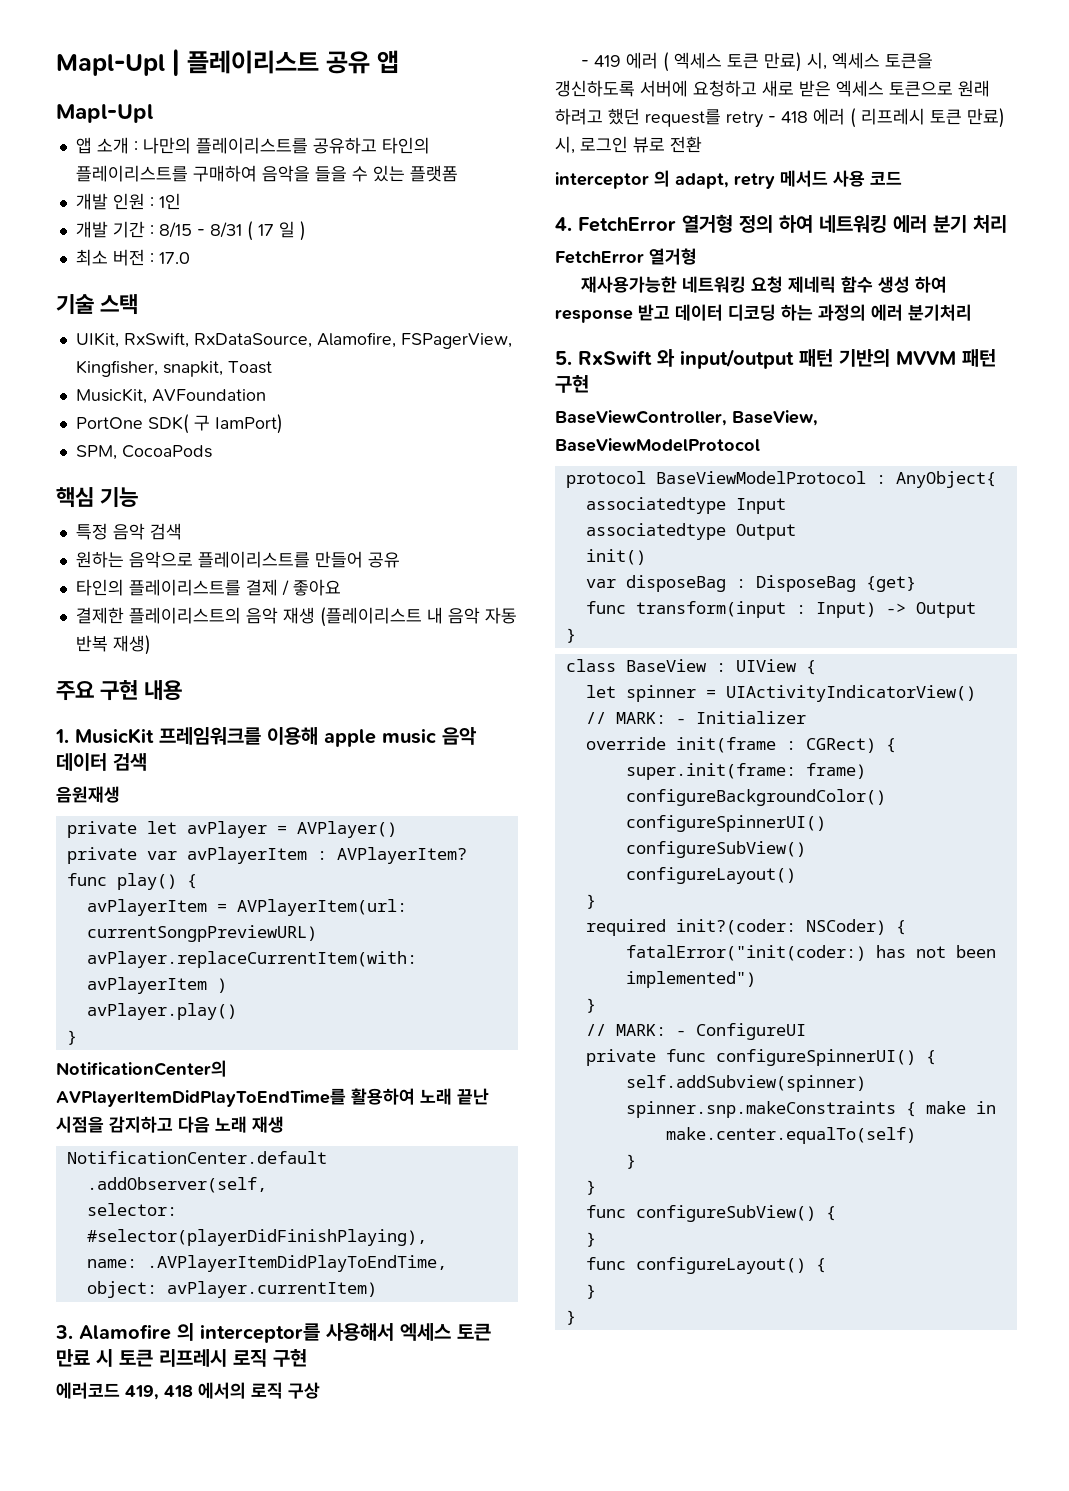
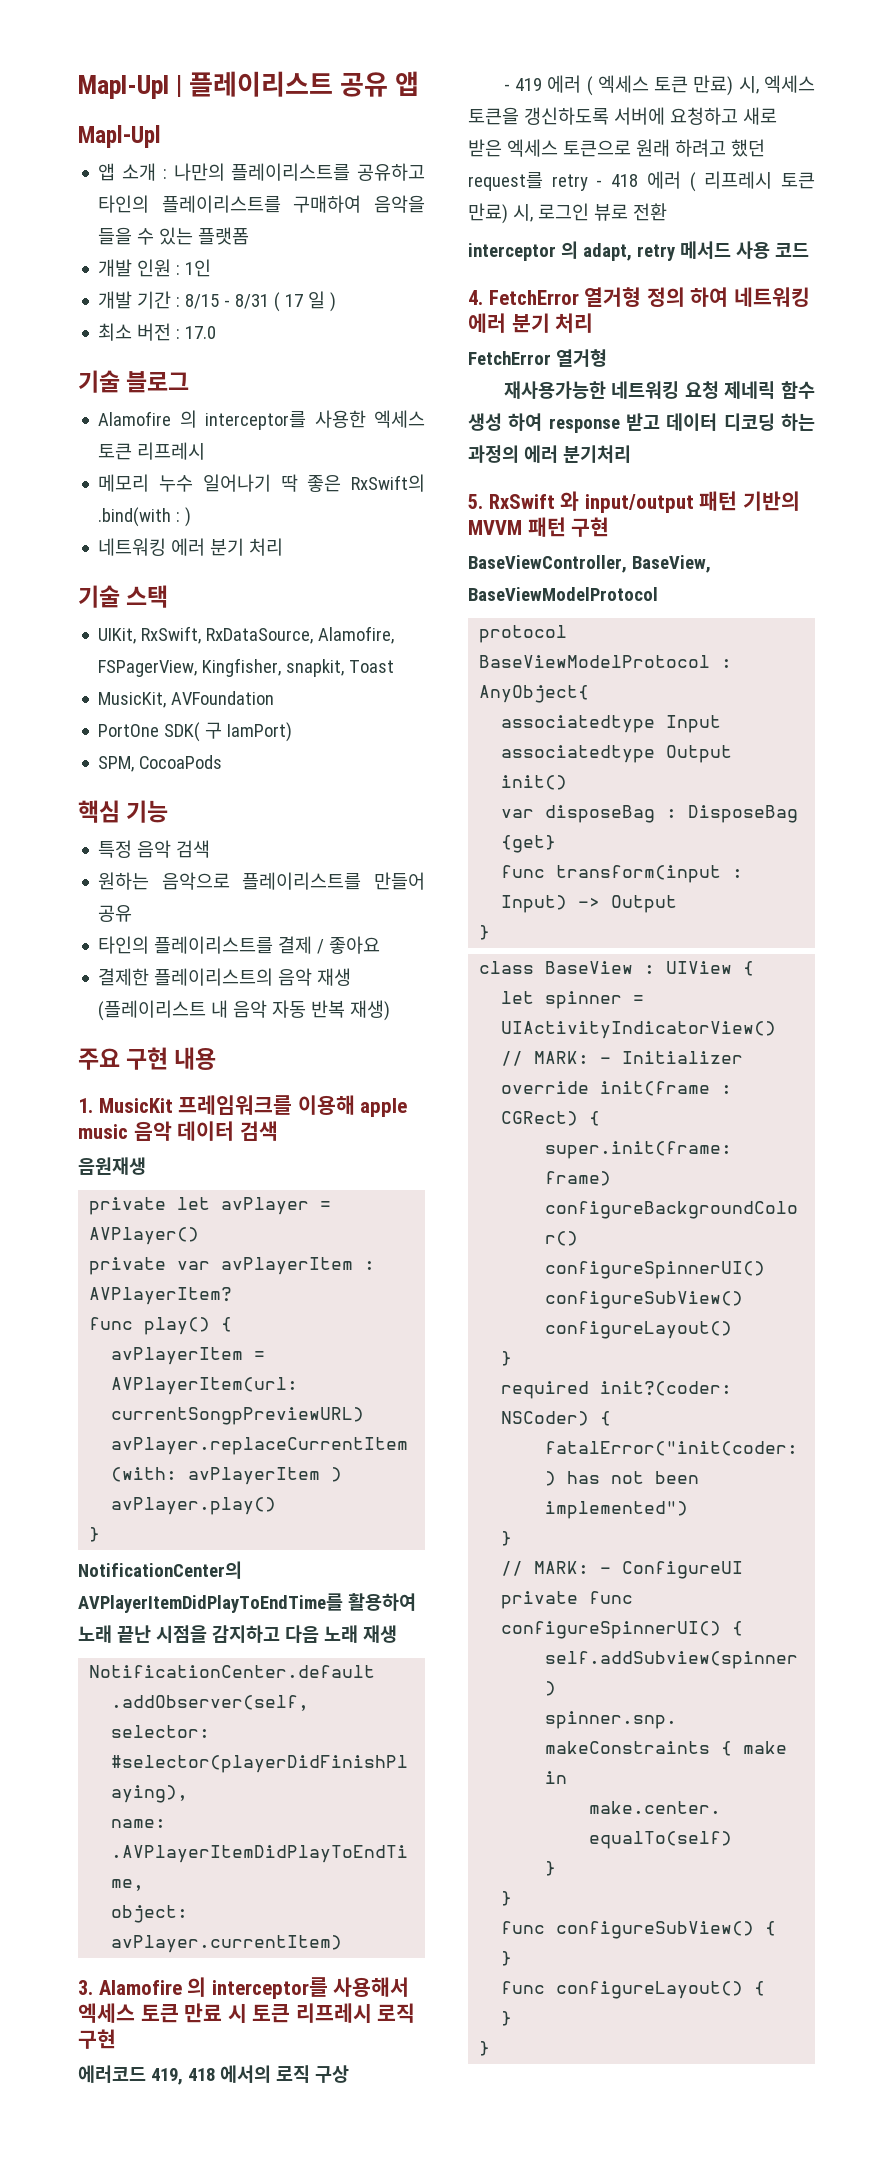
(190, 258) none -> [78,370,190,393] [98,410,425,430] [98,442,206,460] [98,474,425,492] [98,507,192,527] [98,538,284,556] // 기술 블로그 // Alamofire 의 interceptor를 사용한 엑세스 토큰 리프레시 // 메모리 누수 일어나기 딱 좋은 RxSwift의 .bind(with : ) // 네트워킹 에러 분기 처리

